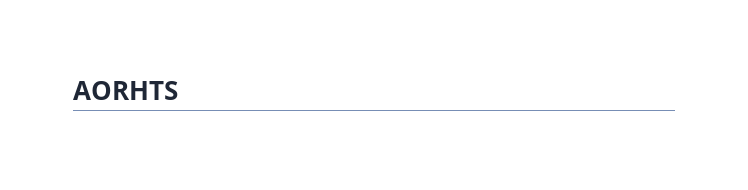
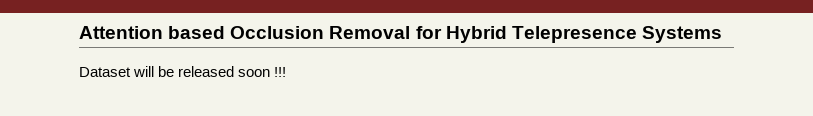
[73,81,178,100] AORHTS -> [79,26,722,43] [79,66,287,77] Attention based Occlusion Removal for Hybrid Telepresence Systems // Dataset will be released soon !!!

